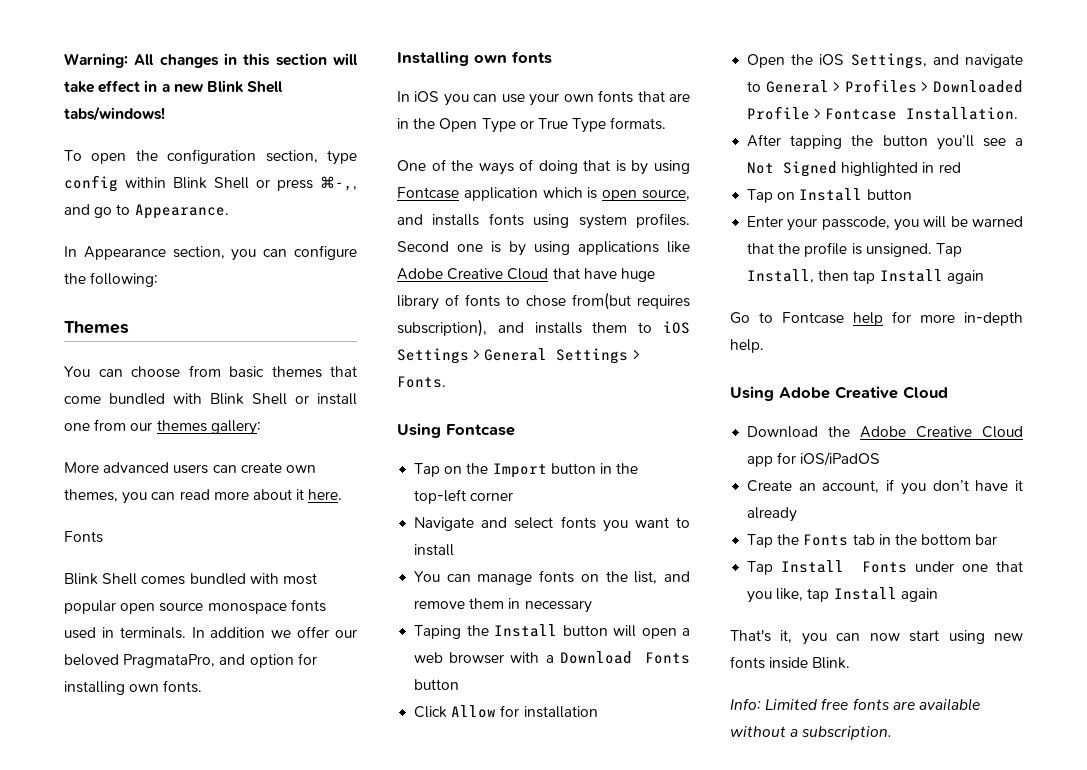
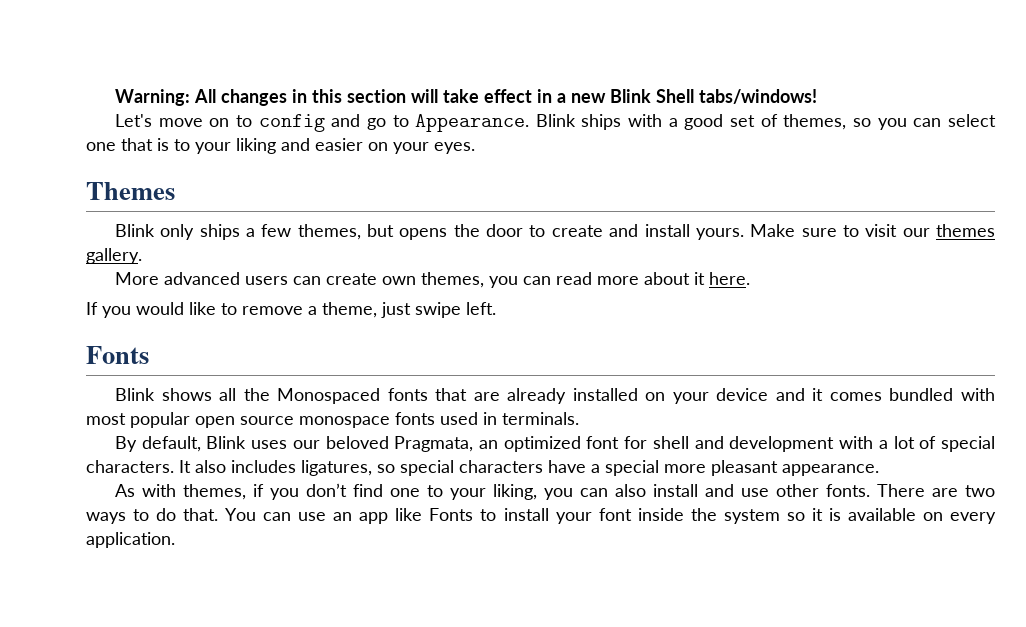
[64,149,357,165] [64,175,357,192] [64,204,229,219] [64,245,357,261] [64,272,159,287] [64,321,129,334] [64,365,357,378] [64,393,357,405] [64,419,127,431] To open the configuration section, type config within Blink Shell or press ⌘-,, and go to Appearance. // In Appearance section, you can configure the following: // Themes // You can choose from basic themes that come bundled with Blink Shell or install one from -> [114,114,996,132] [86,138,475,154] [86,182,175,200] [114,224,898,240] Let's move on to config and go to Appearance. Blink ships with a good set of themes, so you can select one that is to your liking and easier on your eyes. // Themes // Blink only ships a few themes, but opens the door to create and install yours. Make sure to visit
[210,420,261,435] gallery: -> [86,248,142,264] gallery.
[64,531,103,543] [64,573,138,585] Fonts // Blink Shell -> [86,302,496,318] [86,346,149,364] [114,388,824,404] If you would like to remove a theme, just swipe left. // Fonts // Blink shows all the Monospaced fonts that are already installed on your device and it
[191,626,357,638] [64,653,317,668] [64,680,203,695] [397,51,552,66] [397,90,690,106] [397,117,667,133] [397,159,690,175] [397,187,690,201] [397,213,690,229] [397,241,690,256] [397,268,655,282] [397,292,690,310] [397,319,690,337] [397,348,640,364] [397,376,446,388] [397,423,515,438] [414,463,639,478] [414,489,514,504] [414,516,690,532] [414,544,455,556] [414,570,690,585] [414,598,592,613] [414,624,690,639] [414,651,690,664] [414,679,460,690] [414,705,598,718] [747,53,1023,69] [747,79,1023,93] [747,106,1019,120] [747,134,1023,150] [747,161,961,177] [747,188,912,203] [747,216,1023,231] [747,242,962,257] [747,269,984,284] [730,311,1023,326] [730,339,764,353] [730,386,948,401] [747,426,1023,438] [747,452,881,467] [747,479,1023,495] [747,507,798,522] [747,534,998,548] [747,560,1023,575] [747,587,938,603] [730,630,1023,645] [730,656,851,669] [730,698,980,711] [730,726,893,740] In addition we offer our beloved PragmataPro, and option for installing own fonts. // Installing own fonts // In iOS you can use your own fonts that are in the Open Type or True Type formats. // One of the ways of doing that is by using Fontcase application which is open source, and installs fonts using system profiles. Second one is by using applications like Adobe Creative Cloud that have huge library of fonts to chose from(but requires subscription), and installs them to iOS Settings > General Settings > Fonts. // Using Fontcase // Tap on the Import button in the top-left corner // Navigate and select fonts you want to install // You can manage fonts on the list, and remove them in necessary // Taping the Install button will open a web browser with a Download Fonts button // Click Allow for installation // Open the iOS Settings, and navigate to General > Profiles > Downloaded Profile > Fontcase Installation. // After tapping the button you’ll see a Not Signed highlighted in red // Tap on Install button // Enter your passcode, you will be warned that the profile is unsigned. Tap Install, then tap Install again // Go to Fontcase help for more in-depth help. // Using Adobe Creative Cloud // Download the Adobe Creative Cloud app for iOS/iPadOS // Create an account, if you don’t have it already // Tap the Fonts tab in the bottom bar // Tap Install Fonts under one that you like, tap Install again // That's it, you can now start using new fonts inside Blink. // Info: Limited free fonts are available without a subscription. -> [114,436,995,452] [86,460,879,476] [114,483,995,500] [86,508,997,524] [86,532,175,548] // By default, Blink uses our beloved Pragmata, an optimized font for shell and development with a lot of special characters. It also includes ligatures, so special characters have a special more pleasant appearance. // As with themes, if you don’t find one to your liking, you can also install and use other fonts. There are two ways to do that. You can use an app like Fonts to install your font inside the system so it is available on every application.

